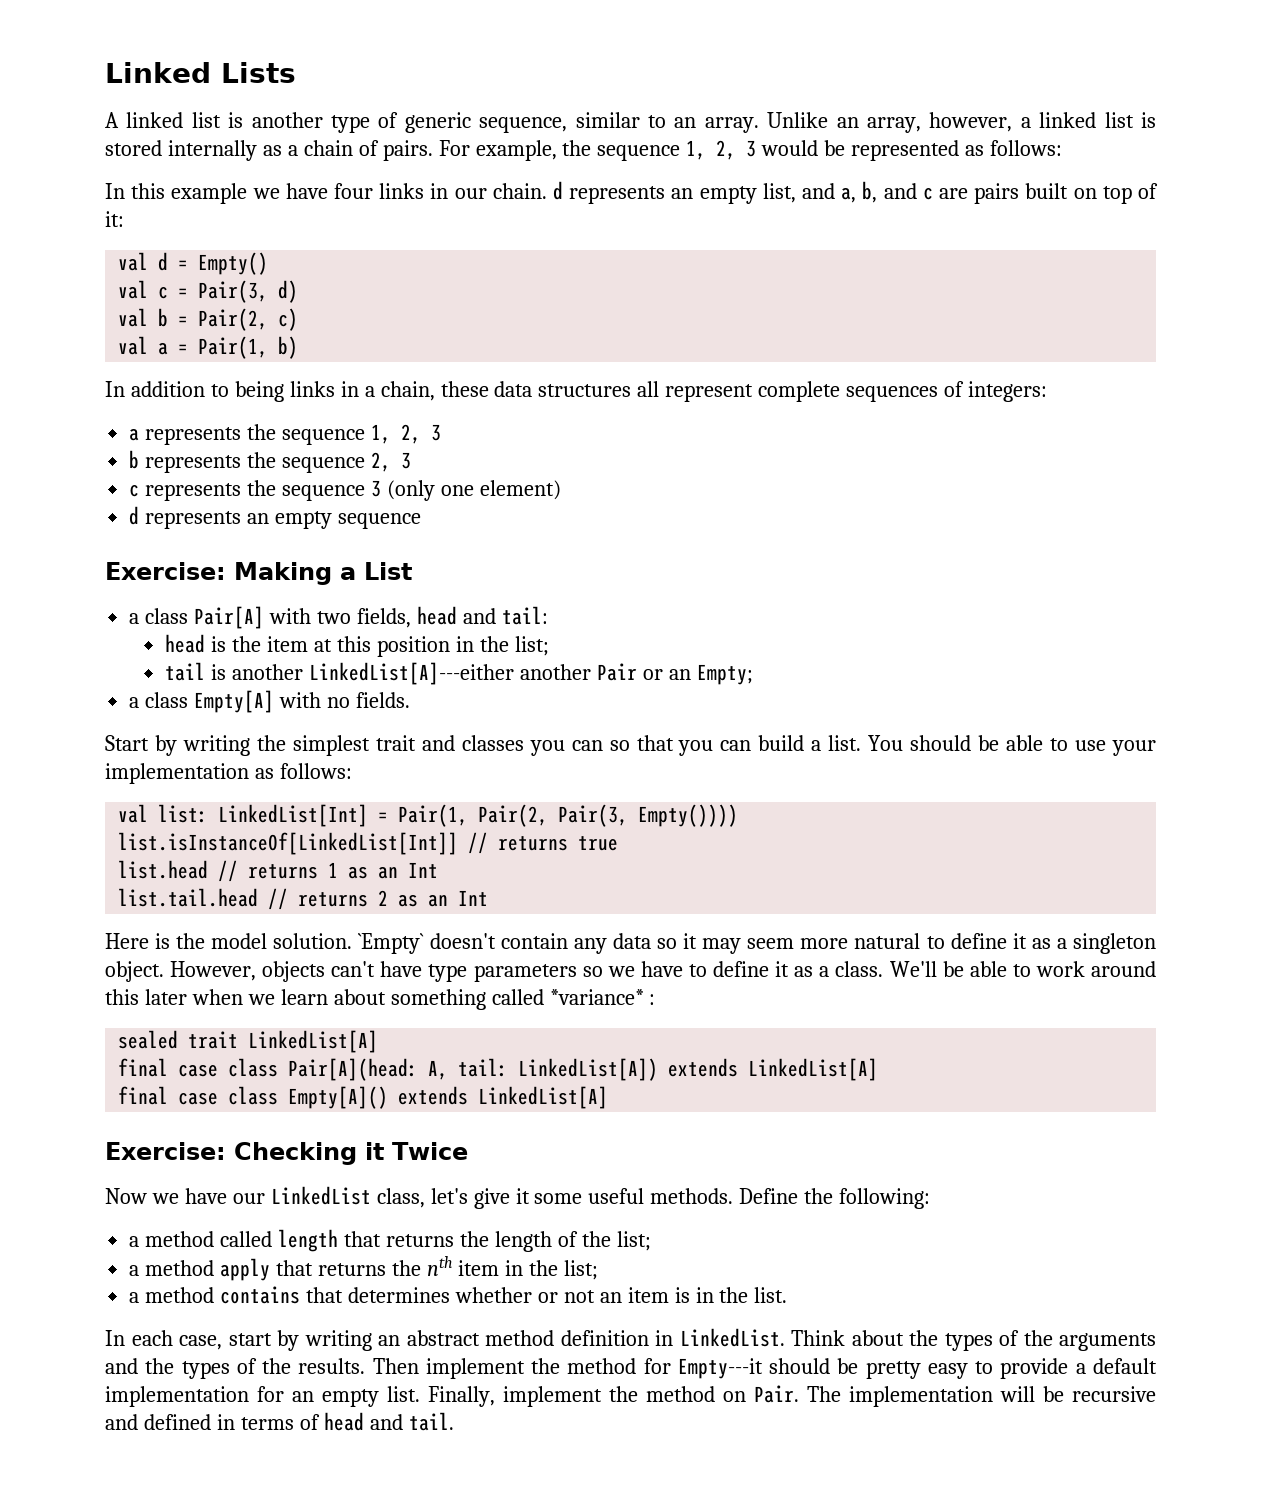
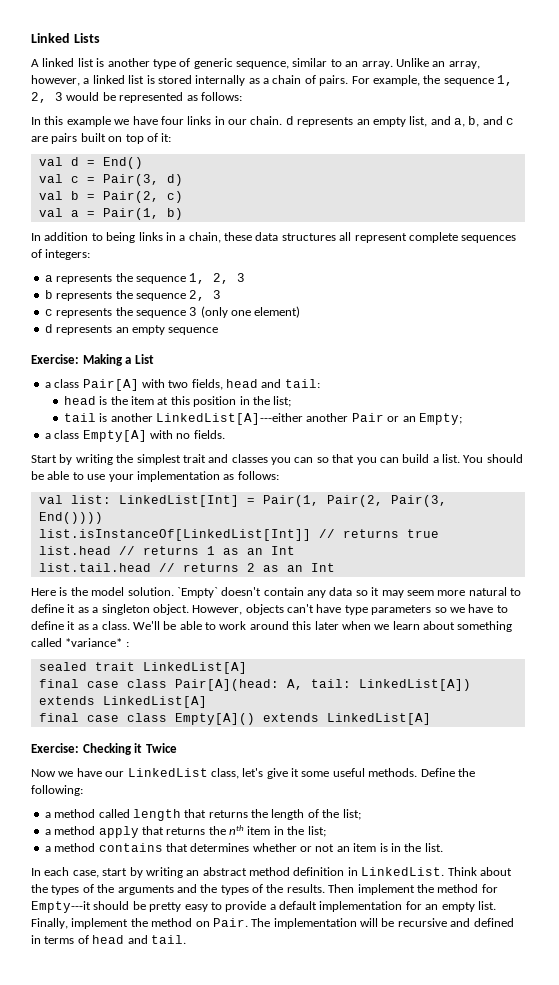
[198,252,269,275] Empty() -> [102,157,143,169] End()
[638,804,739,827] Empty()))) -> [38,512,103,524] End())))

